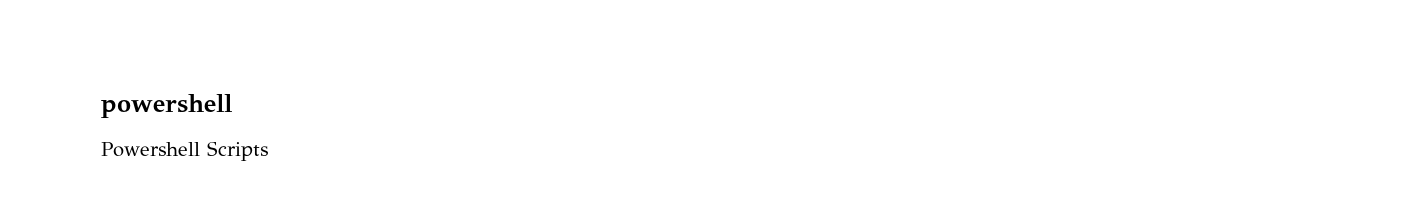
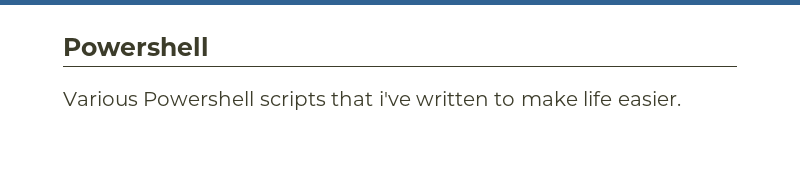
[101,94,232,118] [101,141,268,161] powershell // Powershell Scripts -> [63,37,209,56] [63,91,681,110] Powershell // Various Powershell scripts that i've written to make life easier.

